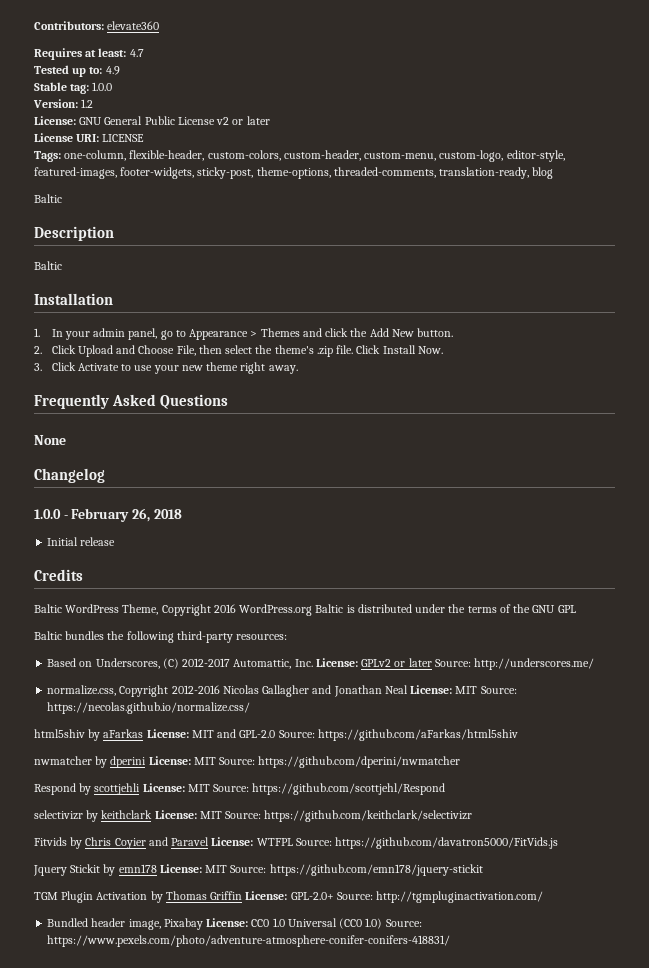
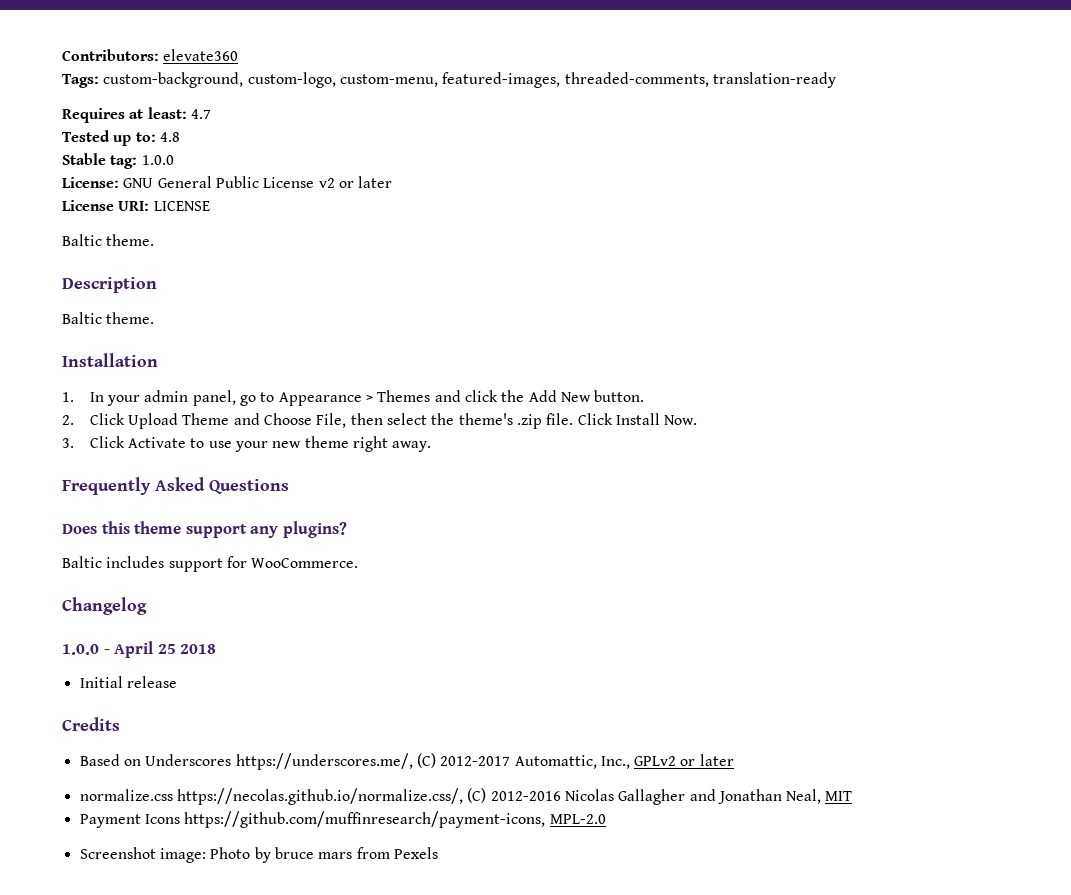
(160, 25) none -> [62,72,836,88] // Tags: custom-background, custom-logo, custom-menu, featured-images, threaded-comments, translation-ready
[105,66,120,75] 4.9 -> [159,132,180,142] 4.8
[33,99,94,108] // Version: 1.2 -> (174, 160) none
[34,150,565,162] [34,167,554,179] [34,194,62,203] // Tags: one-column, flexible-header, custom-colors, custom-header, custom-menu, custom-logo, editor-style, featured-images, footer-widgets, sticky-post, theme-options, threaded-comments, translation-ready, blog // Baltic -> [62,234,155,246] // Baltic theme.
(62, 265) none -> [106,312,155,324] theme.
(113, 351) none -> [182,413,230,425] Theme
[34,435,66,445] // None -> [62,521,347,538] [62,556,359,572] // Does this theme support any plugins? // Baltic includes support for WooCommerce.
[71,508,150,522] February 26, -> [114,641,176,658] April 25
[34,604,576,616] [34,631,288,643] // Baltic WordPress Theme, Copyright 2016 WordPress.org Baltic is distributed under the terms of the GNU GPL // Baltic bundles the following third-party resources: -> (120, 724) none
[95,658,160,669] Underscores, -> [145,753,413,770] Underscores https://underscores.me/,
[294,658,358,667] Inc. License: -> [600,756,630,769] Inc.,
[434,658,595,670] [47,685,169,697] Source: http://underscores.me/ // normalize.css, Copyright -> [79,788,487,805] // normalize.css https://necolas.github.io/normalize.css/, (C)
[384,685,517,694] [47,702,251,714] [34,729,518,741] [34,756,461,768] [34,783,446,795] [34,810,473,822] [34,837,559,849] [33,864,483,876] [34,891,544,903] [47,918,422,930] [47,935,451,947] Neal License: MIT Source: https://necolas.github.io/normalize.css/ // html5shiv by aFarkas License: MIT and GPL-2.0 Source: https://github.com/aFarkas/html5shiv // nwmatcher by dperini License: MIT Source: https://github.com/dperini/nwmatcher // Respond by scottjehli License: MIT Source: https://github.com/scottjehl/Respond // selectivizr by keithclark License: MIT Source: https://github.com/keithclark/selectivizr // Fitvids by Chris Coyier and Paravel License: WTFPL Source: https://github.com/davatron5000/FitVids.js // Jquery Stickit by emn178 License: MIT Source: https://github.com/emn178/jquery-stickit // TGM Plugin Activation by Thomas Griffin License: GPL-2.0+ Source: http://tgmpluginactivation.com/ // Bundled header image, Pixabay License: CC0 1.0 Universal (CC0 1.0) Source: https://www.pexels.com/photo/adventure-atmosphere-conifer-conifers-418831/ -> [786,789,853,804] [79,811,606,828] [79,847,438,863] Neal, MIT // Payment Icons https://github.com/muffinresearch/payment-icons, MPL-2.0 // Screenshot image: Photo by bruce mars from Pexels

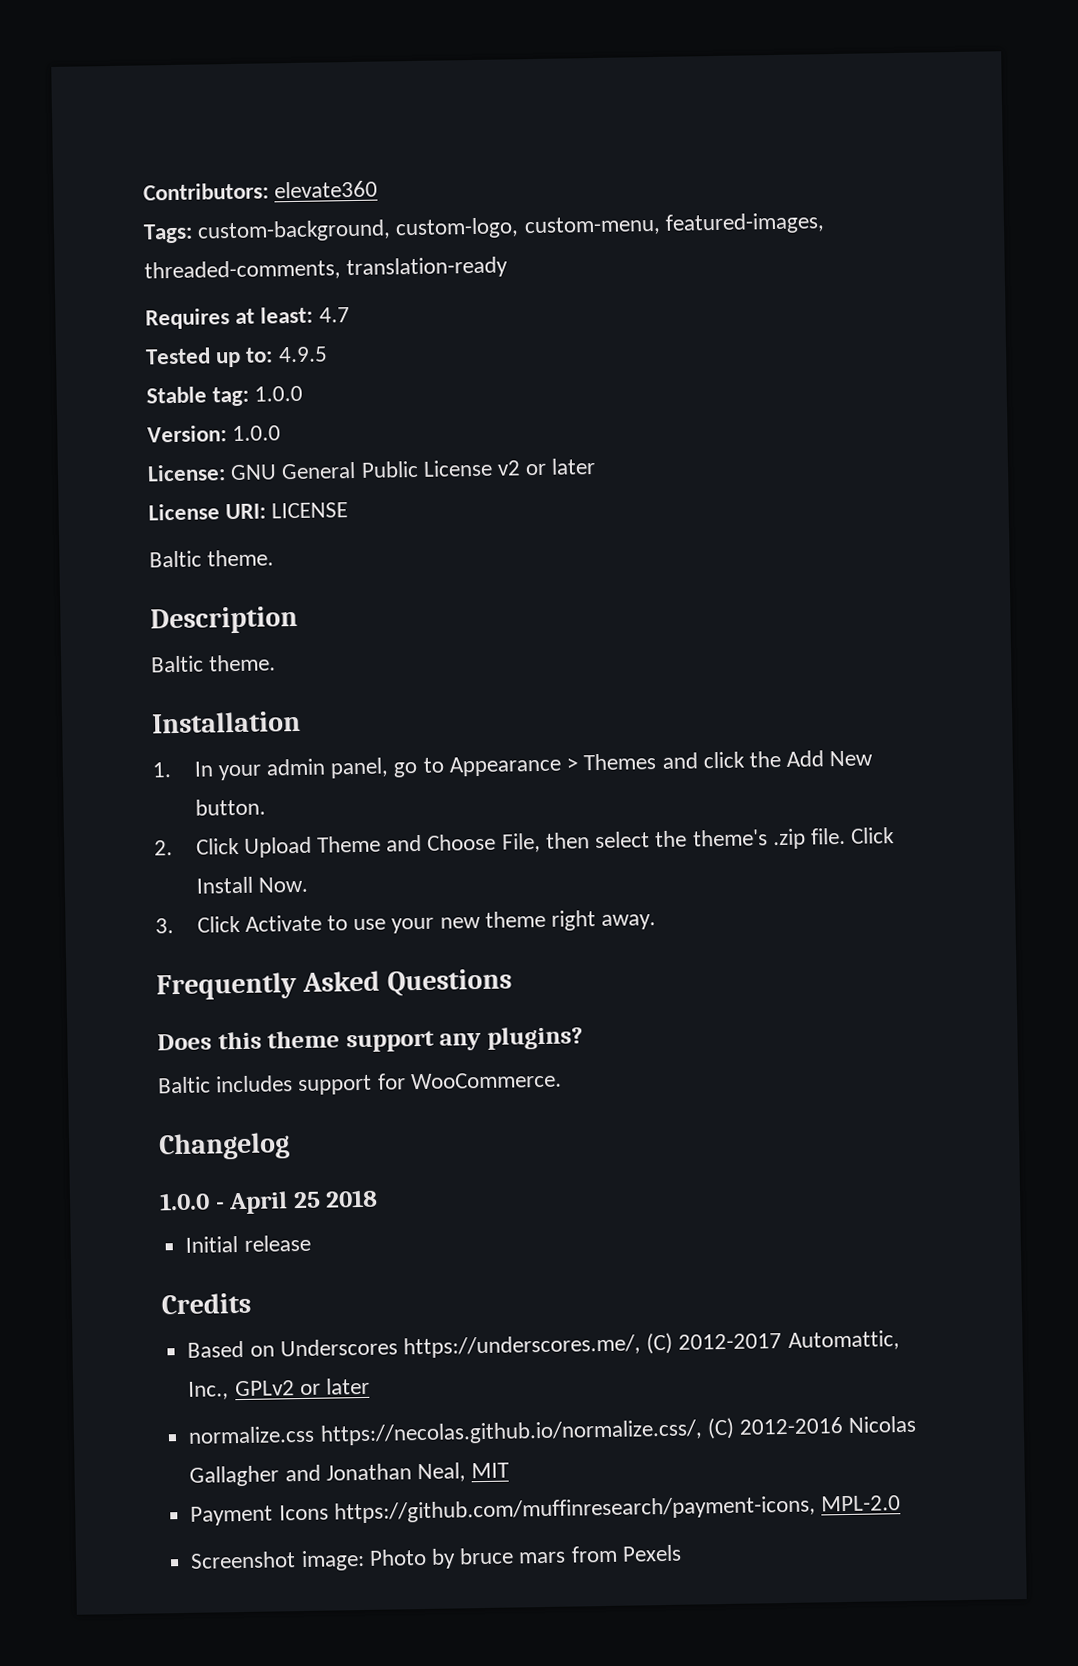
[159,132,180,142] 4.8 -> [277,346,328,363] 4.9.5
(174, 160) none -> [147,425,282,443] // Version: 1.0.0

